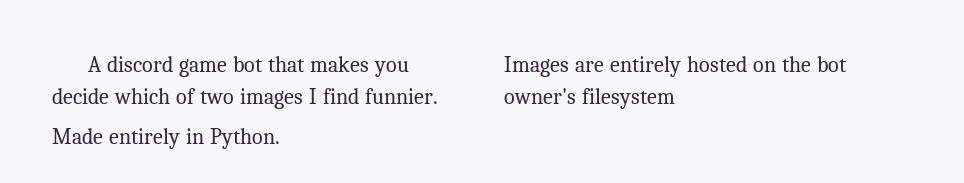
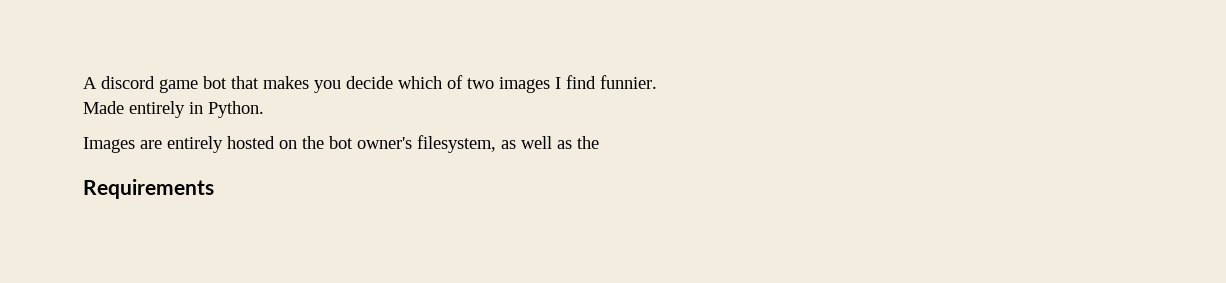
[581,88,675,109] filesystem -> [417,135,599,153] [83,179,214,199] filesystem, as well as the // Requirements

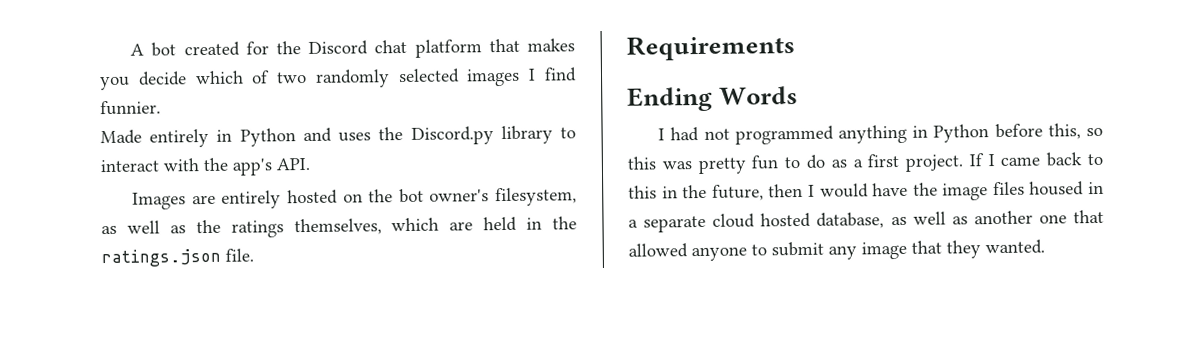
[101,76,227,93] discord game bot -> [151,39,482,58] bot created for the Discord chat platform
(494, 83) none -> [314,68,460,88] randomly selected
[208,101,264,118] Python. -> [239,125,576,147] [100,157,310,176] Python and uses the Discord.py library to interact with the app's API.
[83,179,214,199] // Requirements -> [230,216,577,238] [101,248,254,268] [626,35,795,61] [627,86,799,112] [658,123,1103,145] [627,152,1103,175] [628,181,1104,201] [628,209,1104,233] [628,239,1045,262] ratings themselves, which are held in the ratings.json file. // Requirements // Ending Words // I had not programmed anything in Python before this, so this was pretty fun to do as a first project. If I came back to this in the future, then I would have the image files housed in a separate cloud hosted database, as well as another one that allowed anyone to submit any image that they wanted.

